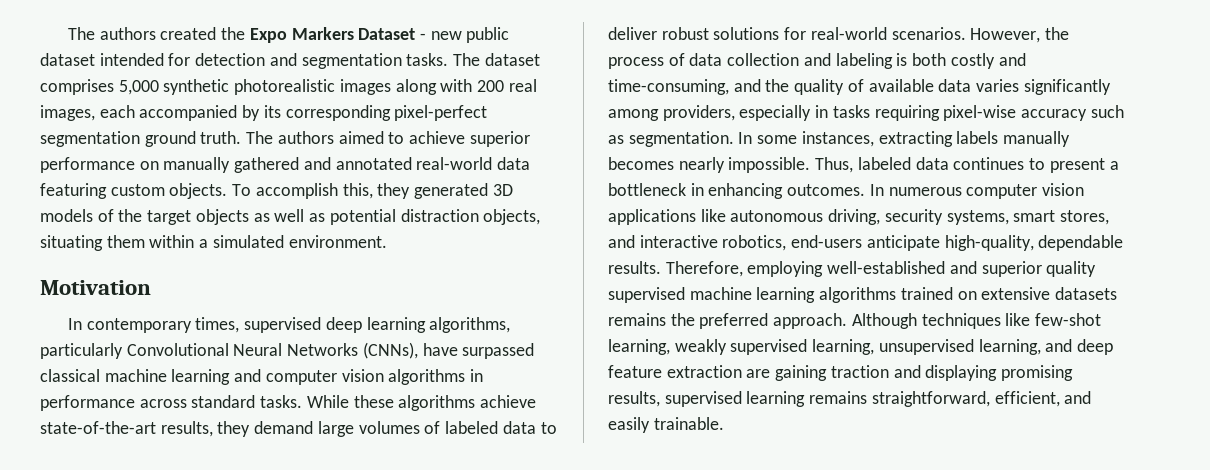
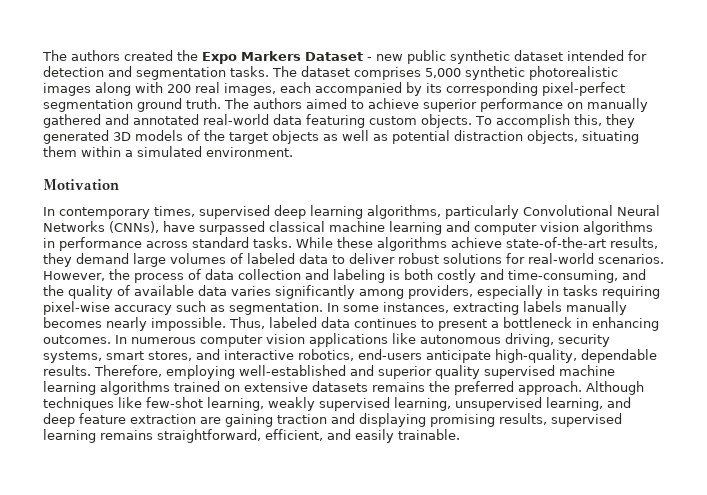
(510, 35) none -> [450,50,510,64] synthetic

